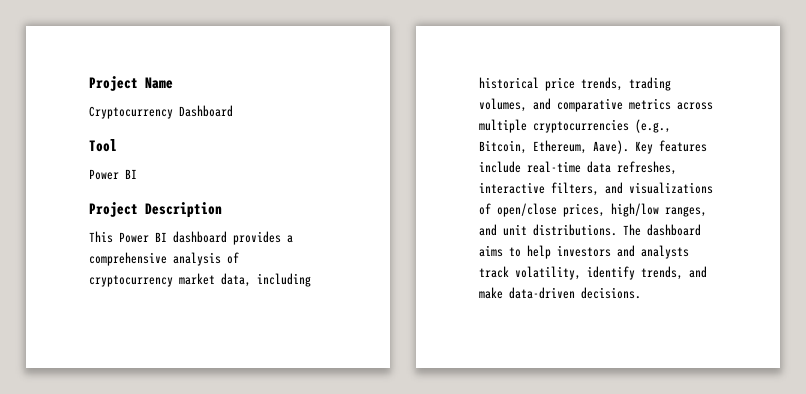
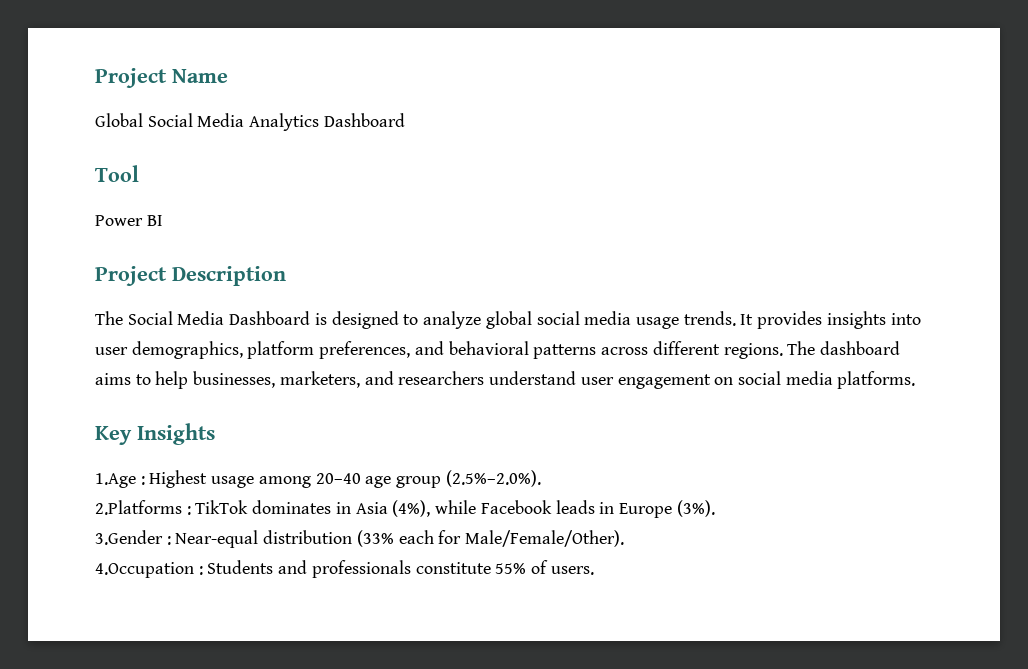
[89,106,173,119] Cryptocurrency -> [95,113,320,131] Global Social Media Analytics
[89,231,293,245] [89,252,239,266] [89,273,311,287] [479,77,671,91] [479,98,713,112] [479,119,671,133] [479,140,707,154] [479,161,677,175] [479,182,713,196] [479,203,707,217] [479,224,617,236] This Power BI dashboard provides a comprehensive analysis of cryptocurrency market data, including historical price trends, trading volumes, and comparative metrics across multiple cryptocurrencies (e.g., Bitcoin, Ethereum, Aave). Key features include real-time data refreshes, interactive filters, and visualizations of open/close prices, high/low ranges, and unit distributions. -> [95,311,921,329] [95,341,783,359] The Social Media Dashboard is designed to analyze global social media usage trends. It provides insights into user demographics, platform preferences, and behavioral patterns across different regions.
[557,245,689,259] [479,266,707,280] [479,287,641,299] investors and analysts track volatility, identify trends, and make data-driven decisions. -> [193,371,916,389] [95,423,215,445] [95,470,541,488] [95,500,715,518] [95,530,625,548] [95,560,594,578] businesses, marketers, and researchers understand user engagement on social media platforms. // Key Insights // 1.Age : Highest usage among 20–40 age group (2.5%–2.0%). // 2.Platforms : TikTok dominates in Asia (4%), while Facebook leads in Europe (3%). // 3.Gender : Near-equal distribution (33% each for Male/Female/Other). // 4.Occupation : Students and professionals constitute 55% of users.

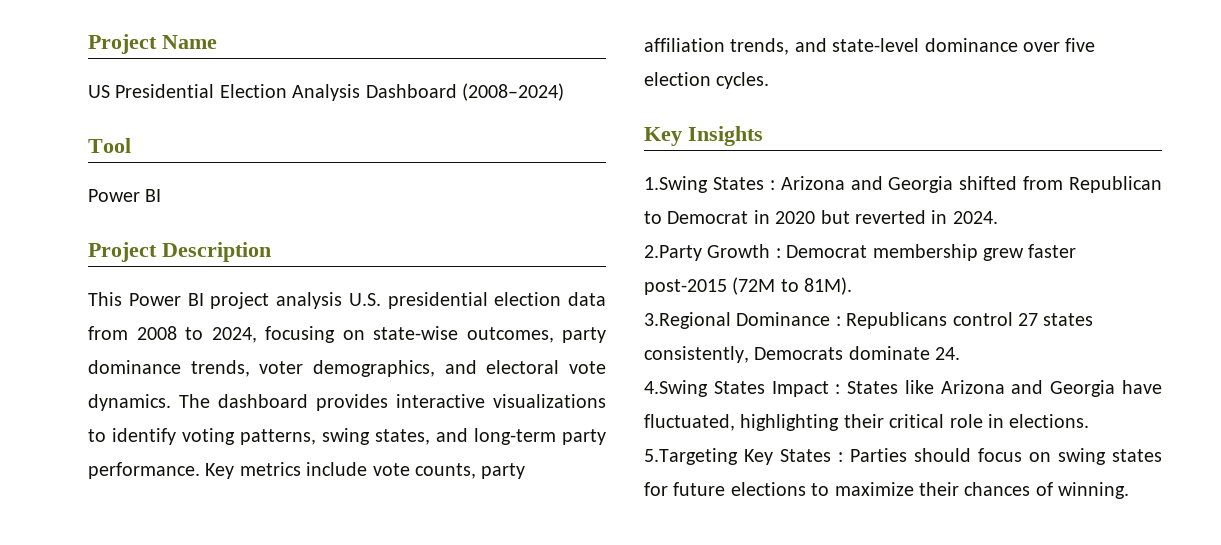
[95,113,405,131] Global Social Media Analytics Dashboard -> [88,83,564,101] US Presidential Election Analysis Dashboard (2008–2024)
[95,311,921,329] [95,341,900,359] [95,371,916,389] [95,423,215,445] [95,470,541,488] [95,500,715,518] [95,530,625,548] [95,560,594,578] The Social Media Dashboard is designed to analyze global social media usage trends. It provides insights into user demographics, platform preferences, and behavioral patterns across different regions. The dashboard aims to help businesses, marketers, and researchers understand user engagement on social media platforms. // Key Insights // 1.Age : Highest usage among 20–40 age group (2.5%–2.0%). // 2.Platforms : TikTok dominates in Asia (4%), while Facebook leads in Europe (3%). // 3.Gender : Near-equal distribution (33% each for Male/Female/Other). // 4.Occupation : Students and professionals constitute 55% of users. -> [88,292,606,309] [88,326,606,343] [88,360,606,377] [88,394,606,411] [88,428,606,445] [88,462,526,479] [644,38,1096,55] [644,72,770,89] [644,126,763,146] [644,176,1162,193] [644,210,998,224] [644,244,1077,261] [644,277,853,295] [644,312,1094,329] [644,346,961,363] [644,380,1162,397] [644,414,1090,431] [644,448,1162,465] [644,482,1130,499] This Power BI project analysis U.S. presidential election data from 2008 to 2024, focusing on state-wise outcomes, party dominance trends, voter demographics, and electoral vote dynamics. The dashboard provides interactive visualizations to identify voting patterns, swing states, and long-term party performance. Key metrics include vote counts, party affiliation trends, and state-level dominance over five election cycles. // Key Insights // 1.Swing States : Arizona and Georgia shifted from Republican to Democrat in 2020 but reverted in 2024. // 2.Party Growth : Democrat membership grew faster post-2015 (72M to 81M). // 3.Regional Dominance : Republicans control 27 states consistently, Democrats dominate 24. // 4.Swing States Impact : States like Arizona and Georgia have fluctuated, highlighting their critical role in elections. 5.Targeting Key States : Parties should focus on swing states for future elections to maximize their chances of winning.

